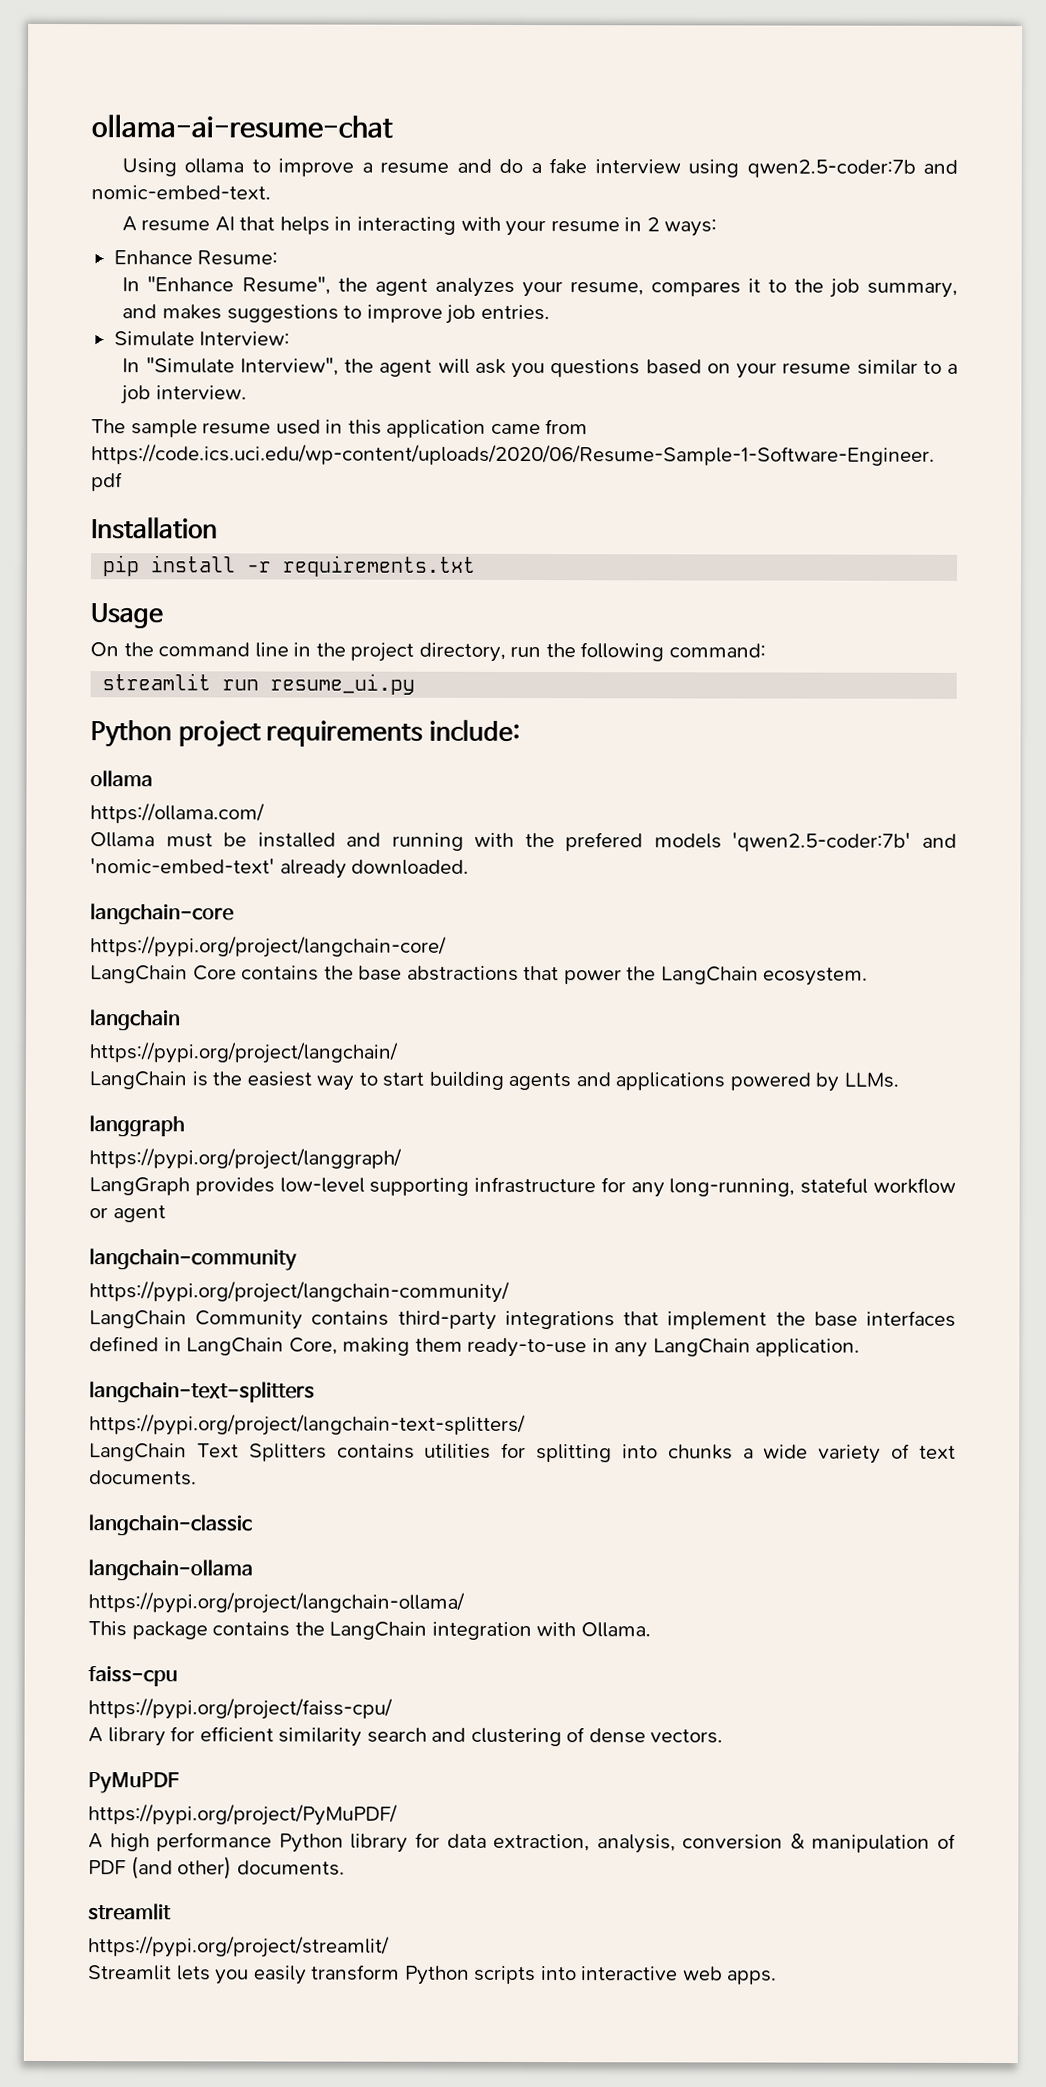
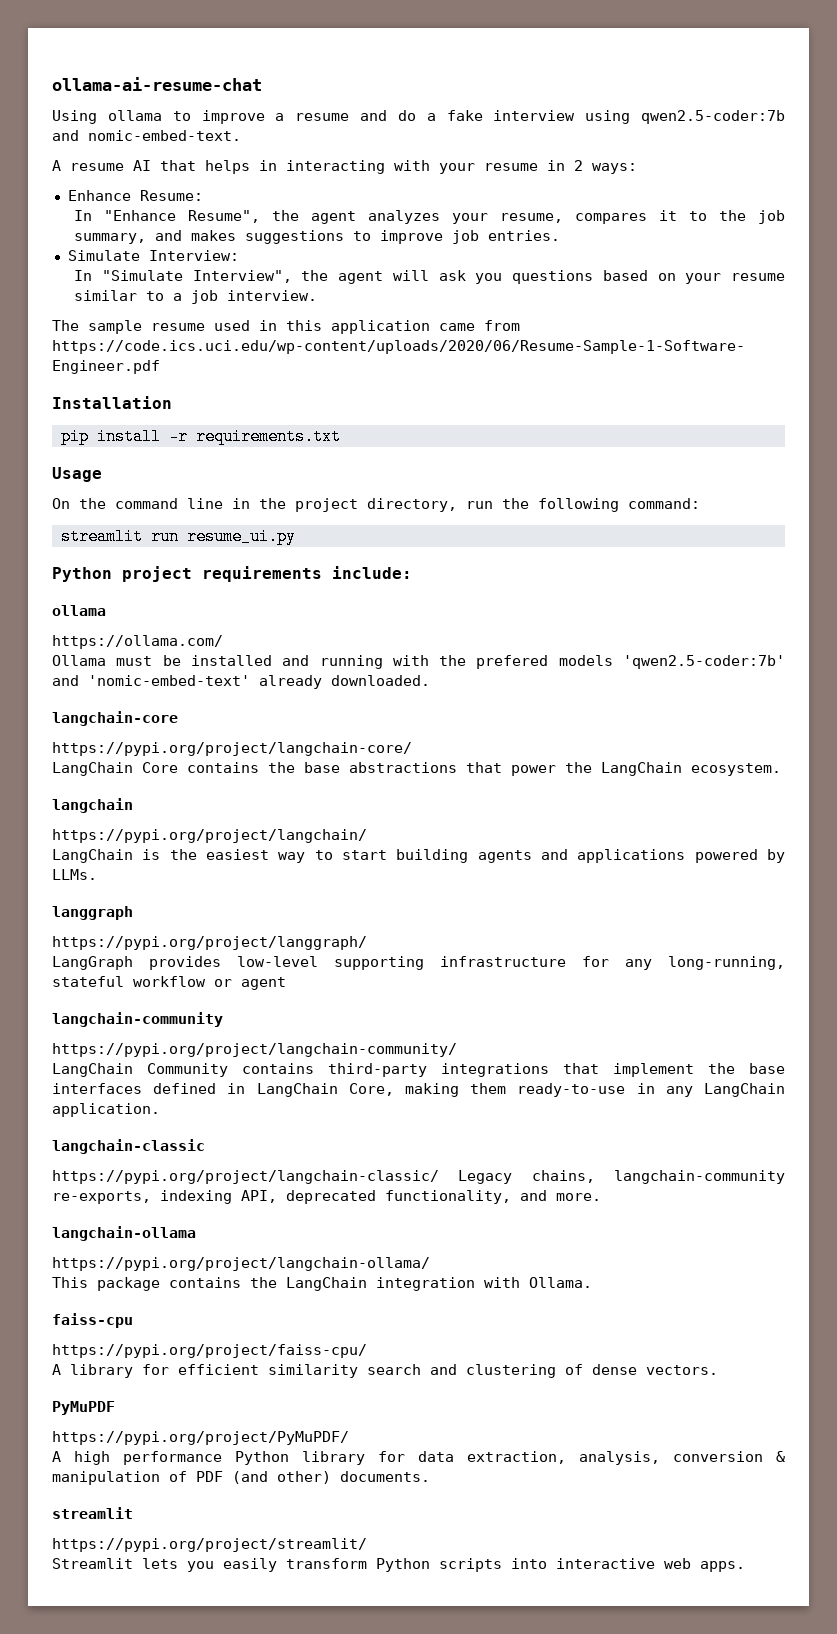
[89,1381,315,1403] [89,1414,526,1437] [89,1442,956,1464] [89,1470,197,1486] [88,1514,253,1536] langchain-text-splitters // https://pypi.org/project/langchain-text-splitters/ // LangChain Text Splitters contains utilities for splitting into chunks a wide variety of text documents. // langchain-classic -> [52,1139,205,1154] [52,1170,785,1184] [52,1190,601,1204] langchain-classic // https://pypi.org/project/langchain-classic/ Legacy chains, langchain-community re-exports, indexing API, deprecated functionality, and more.

